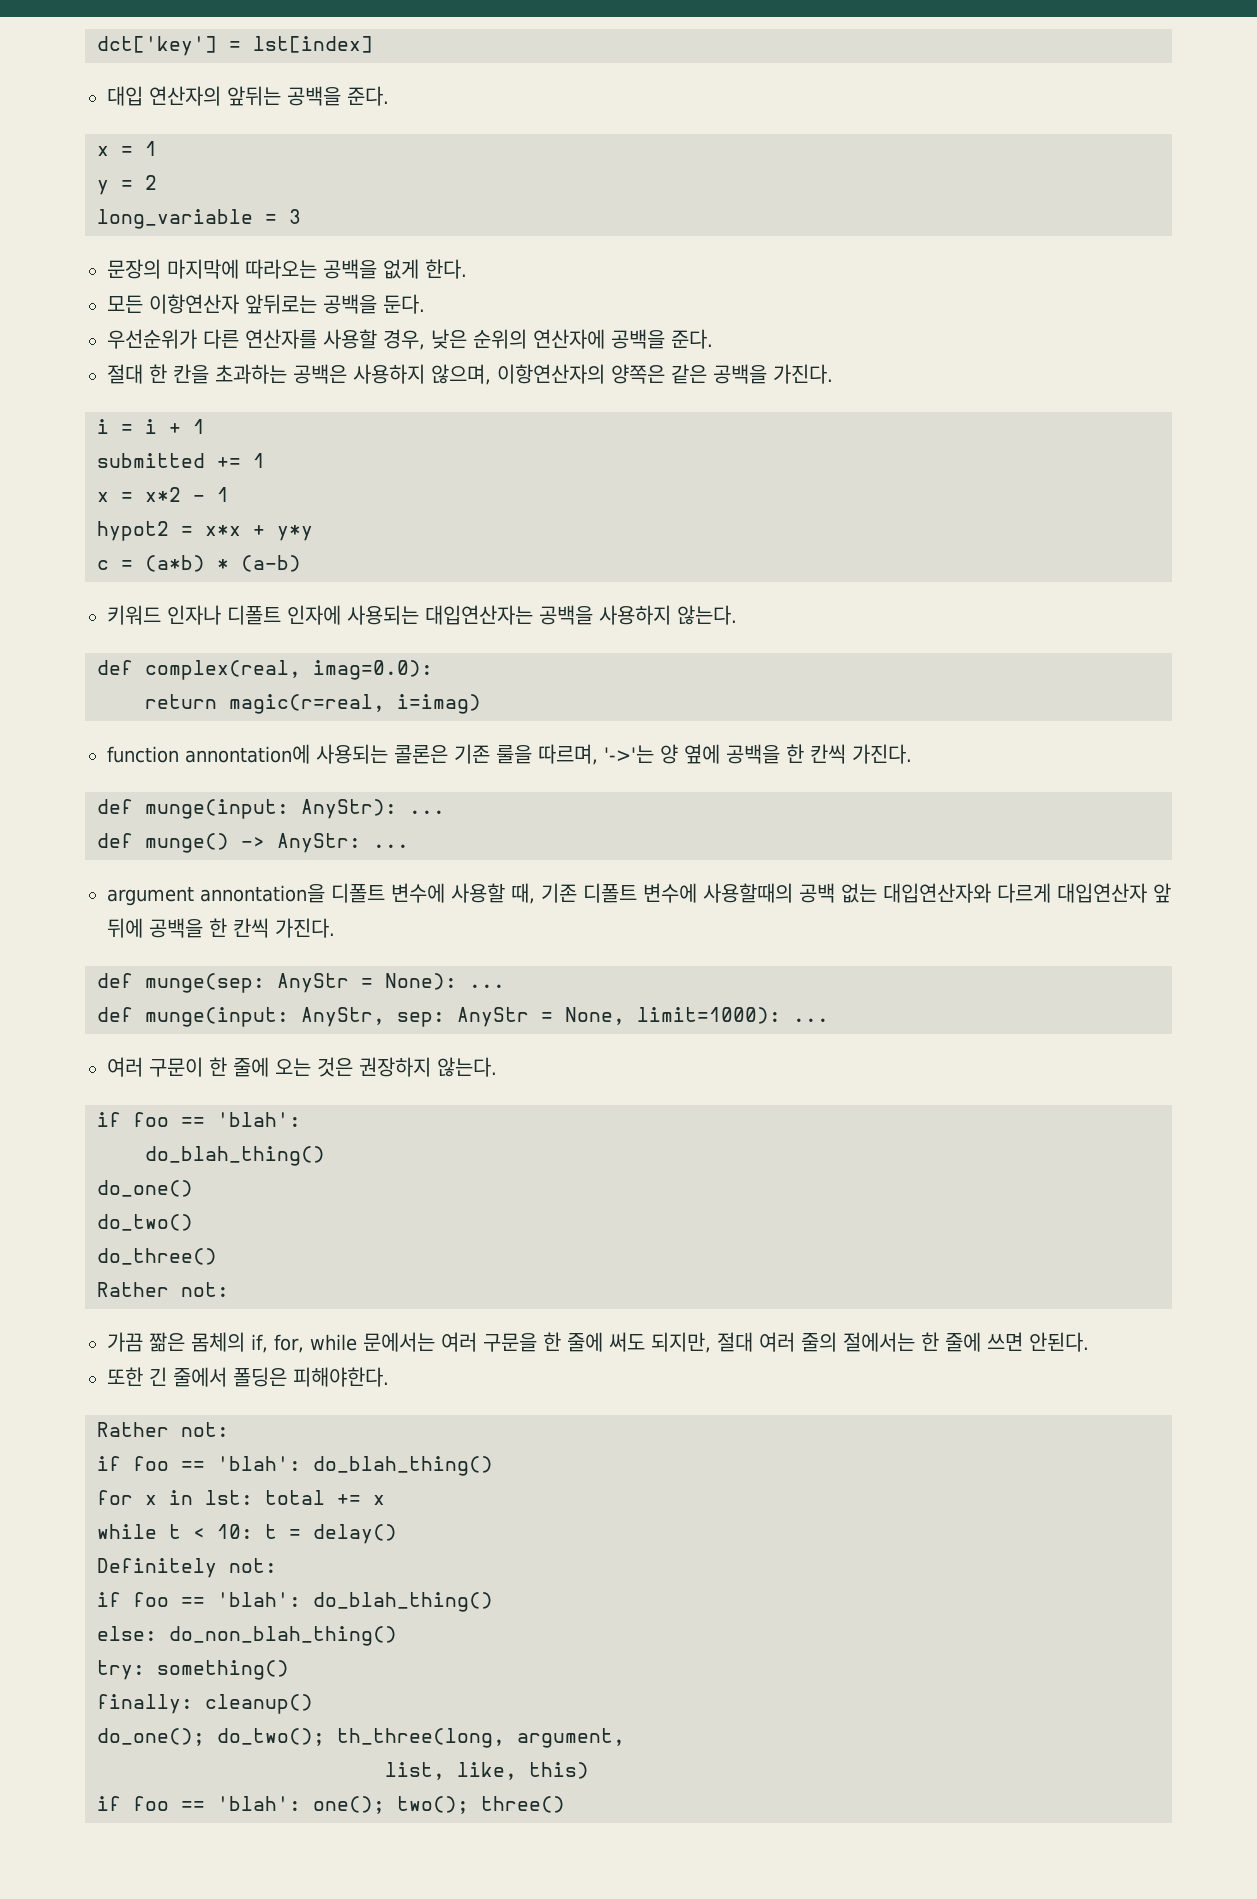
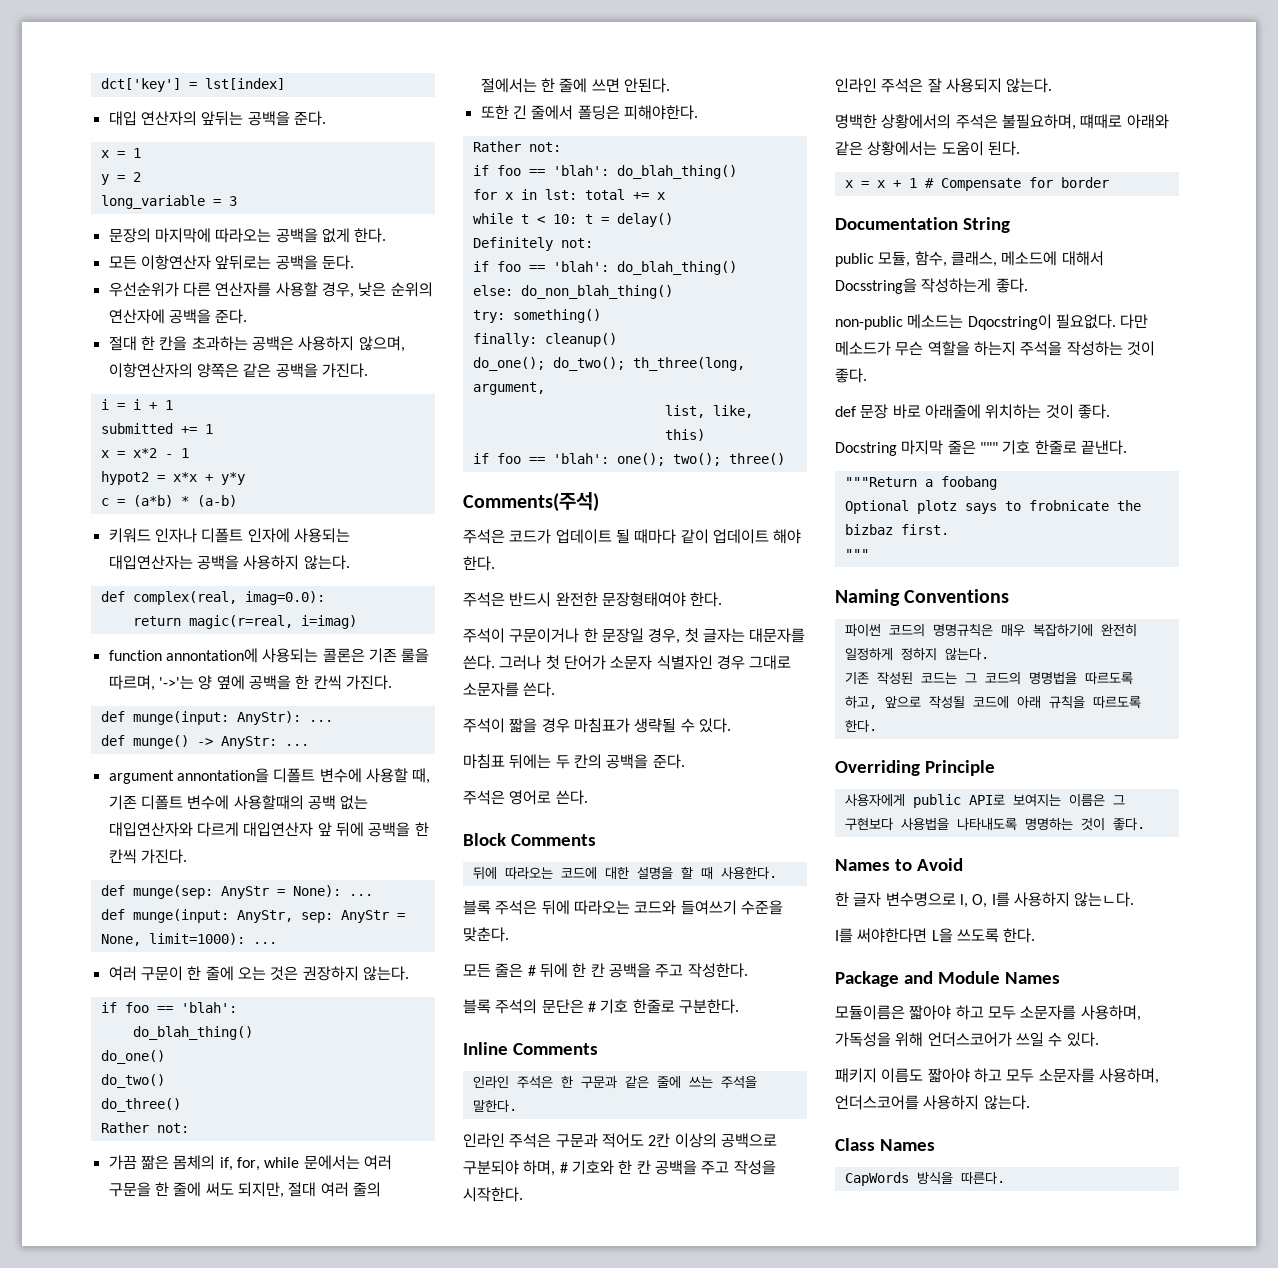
(565, 1804) none -> [463,492,599,512] [463,529,802,544] [463,556,495,571] [463,592,723,607] [463,628,806,644] [463,655,792,670] [463,682,556,697] [463,718,731,733] [463,754,685,769] [463,790,588,805] [463,833,596,846] [472,866,777,880] [463,900,783,915] [463,927,509,942] [463,963,748,978] [463,999,739,1014] [463,1042,598,1055] [472,1075,757,1089] [472,1099,517,1113] [463,1133,777,1148] [463,1160,776,1176] [463,1187,523,1202] [835,78,1053,93] [835,114,1169,130] [835,141,1020,156] [844,177,1109,191] [835,217,1010,233] [835,251,1104,267] [835,278,1028,294] [835,314,1149,330] [835,341,1155,356] [835,368,867,383] [835,404,1110,419] [835,440,1127,456] [844,476,997,490] [844,500,1141,514] [844,524,949,535] [844,549,869,559] [835,589,1010,606] [844,623,1137,637] [844,647,989,661] [844,671,1133,685] [844,695,1141,709] [844,719,877,733] [835,760,995,776] [844,793,1125,808] [844,817,1145,831] [835,858,963,871] [835,892,1135,908] [835,928,1036,943] [835,971,1060,987] [835,1005,1141,1021] [835,1032,1099,1047] [835,1068,1159,1084] [835,1095,1030,1110] [835,1138,935,1151] [844,1171,1005,1186] // Comments(주석) // 주석은 코드가 업데이트 될 때마다 같이 업데이트 해야 한다. // 주석은 반드시 완전한 문장형태여야 한다. // 주석이 구문이거나 한 문장일 경우, 첫 글자는 대문자를 쓴다. 그러나 첫 단어가 소문자 식별자인 경우 그대로 소문자를 쓴다. // 주석이 짧을 경우 마침표가 생략될 수 있다. // 마침표 뒤에는 두 칸의 공백을 준다. // 주석은 영어로 쓴다. // Block Comments // 뒤에 따라오는 코드에 대한 설명을 할 때 사용한다. // 블록 주석은 뒤에 따라오는 코드와 들여쓰기 수준을 맞춘다. // 모든 줄은 # 뒤에 한 칸 공백을 주고 작성한다. // 블록 주석의 문단은 # 기호 한줄로 구분한다. // Inline Comments // 인라인 주석은 한 구문과 같은 줄에 쓰는 주석을 말한다. // 인라인 주석은 구문과 적어도 2칸 이상의 공백으로 구분되야 하며, # 기호와 한 칸 공백을 주고 작성을 시작한다. // 인라인 주석은 잘 사용되지 않는다. // 명백한 상황에서의 주석은 불필요하며, 떄때로 아래와 같은 상황에서는 도움이 된다. // x = x + 1 # Compensate for border // Documentation String // public 모듈, 함수, 클래스, 메소드에 대해서 Docsstring을 작성하는게 좋다. // non-public 메소드는 Dqocstring이 필요없다. 다만 메소드가 무슨 역할을 하는지 주석을 작성하는 것이 좋다. // def 문장 바로 아래줄에 위치하는 것이 좋다. // Docstring 마지막 줄은 """ 기호 한줄로 끝낸다. // """Return a foobang // Optional plotz says to frobnicate the bizbaz first. // """ // Naming Conventions // 파이썬 코드의 명명규칙은 매우 복잡하기에 완전히 일정하게 정하지 않는다. // 기존 작성된 코드는 그 코드의 명명법을 따르도록 하고, 앞으로 작성될 코드에 아래 규칙을 따르도록 한다. // Overriding Principle // 사용자에게 public API로 보여지는 이름은 그 구현보다 사용법을 나타내도록 명명하는 것이 좋다. // Names to Avoid // 한 글자 변수명으로 l, O, I를 사용하지 않는ㄴ다. // I를 써야한다면 L을 쓰도록 한다. // Package and Module Names // 모듈이름은 짧아야 하고 모두 소문자를 사용하며, 가독성을 위해 언더스코어가 쓰일 수 있다. // 패키지 이름도 짧아야 하고 모두 소문자를 사용하며, 언더스코어를 사용하지 않는다. // Class Names // CapWords 방식을 따른다.

